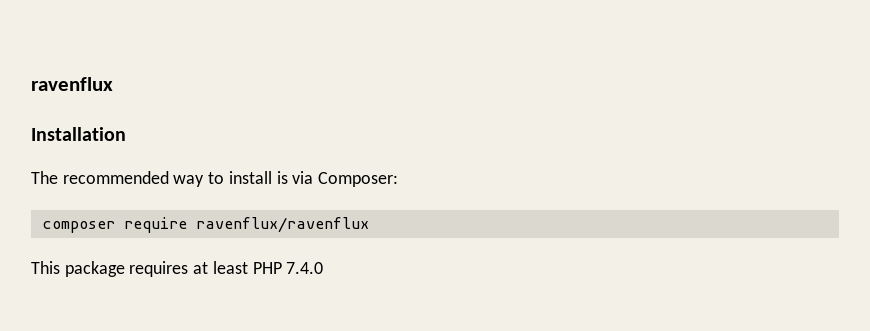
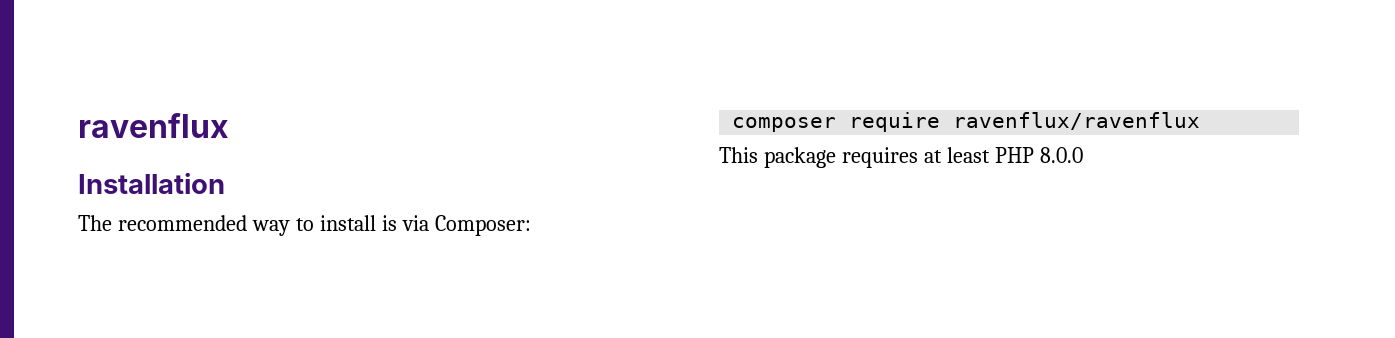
[286,262,324,274] 7.4.0 -> [1039,147,1083,163] 8.0.0

